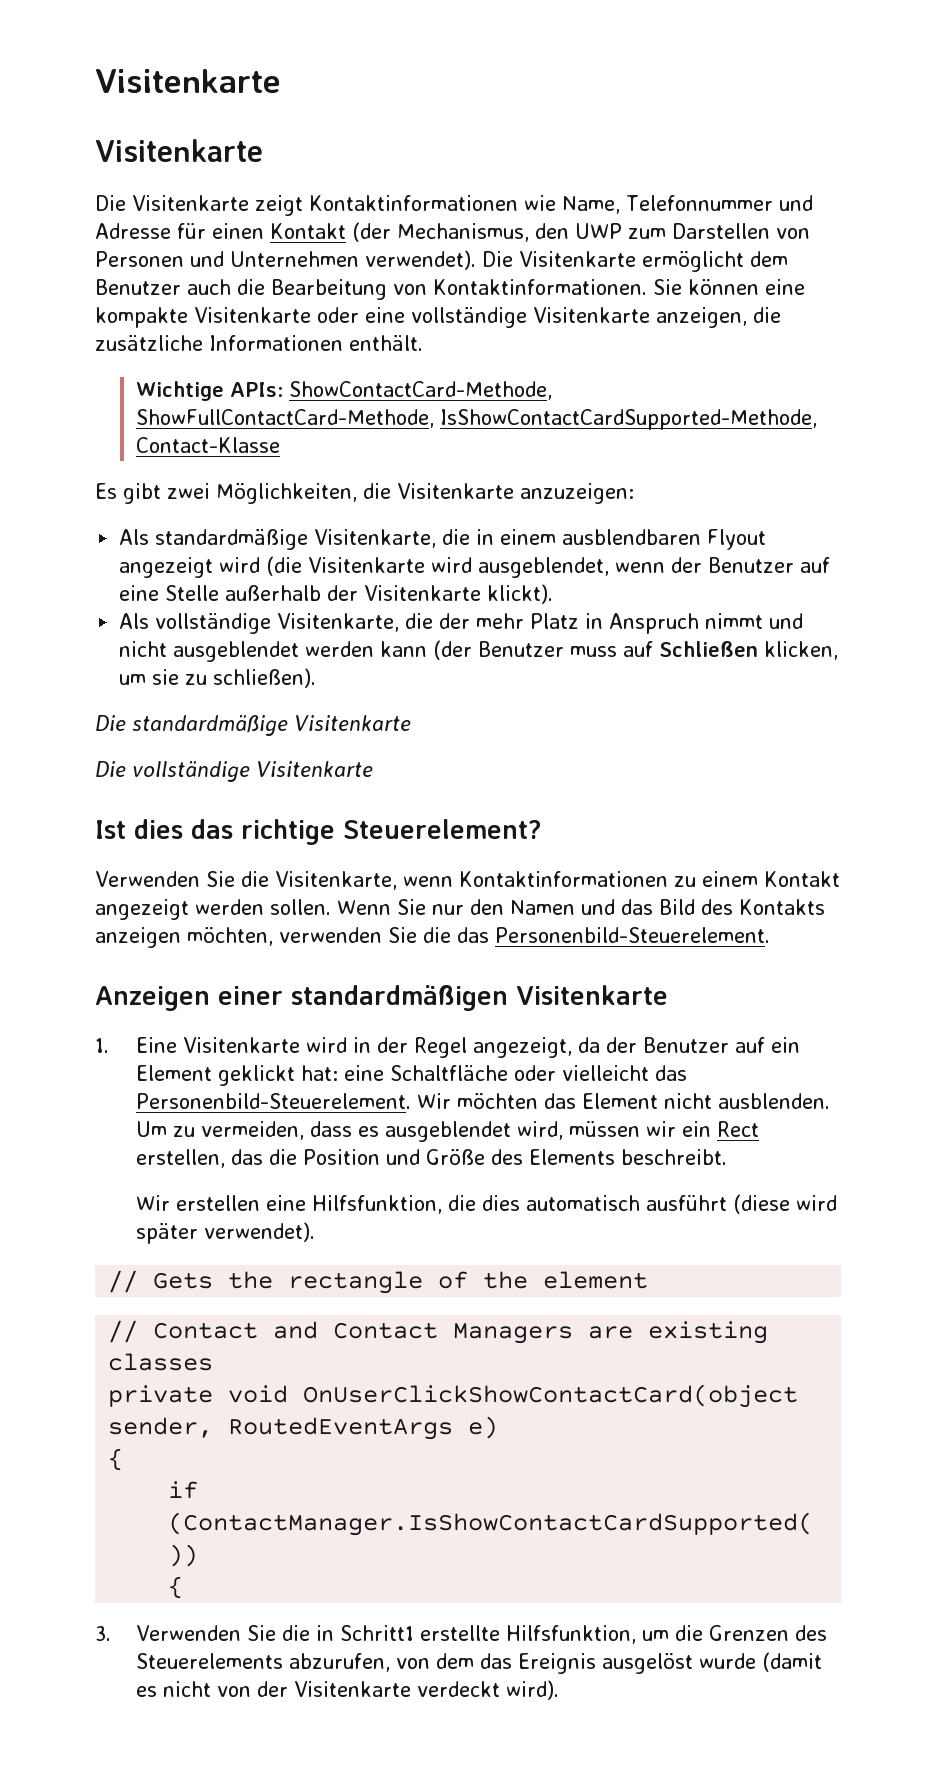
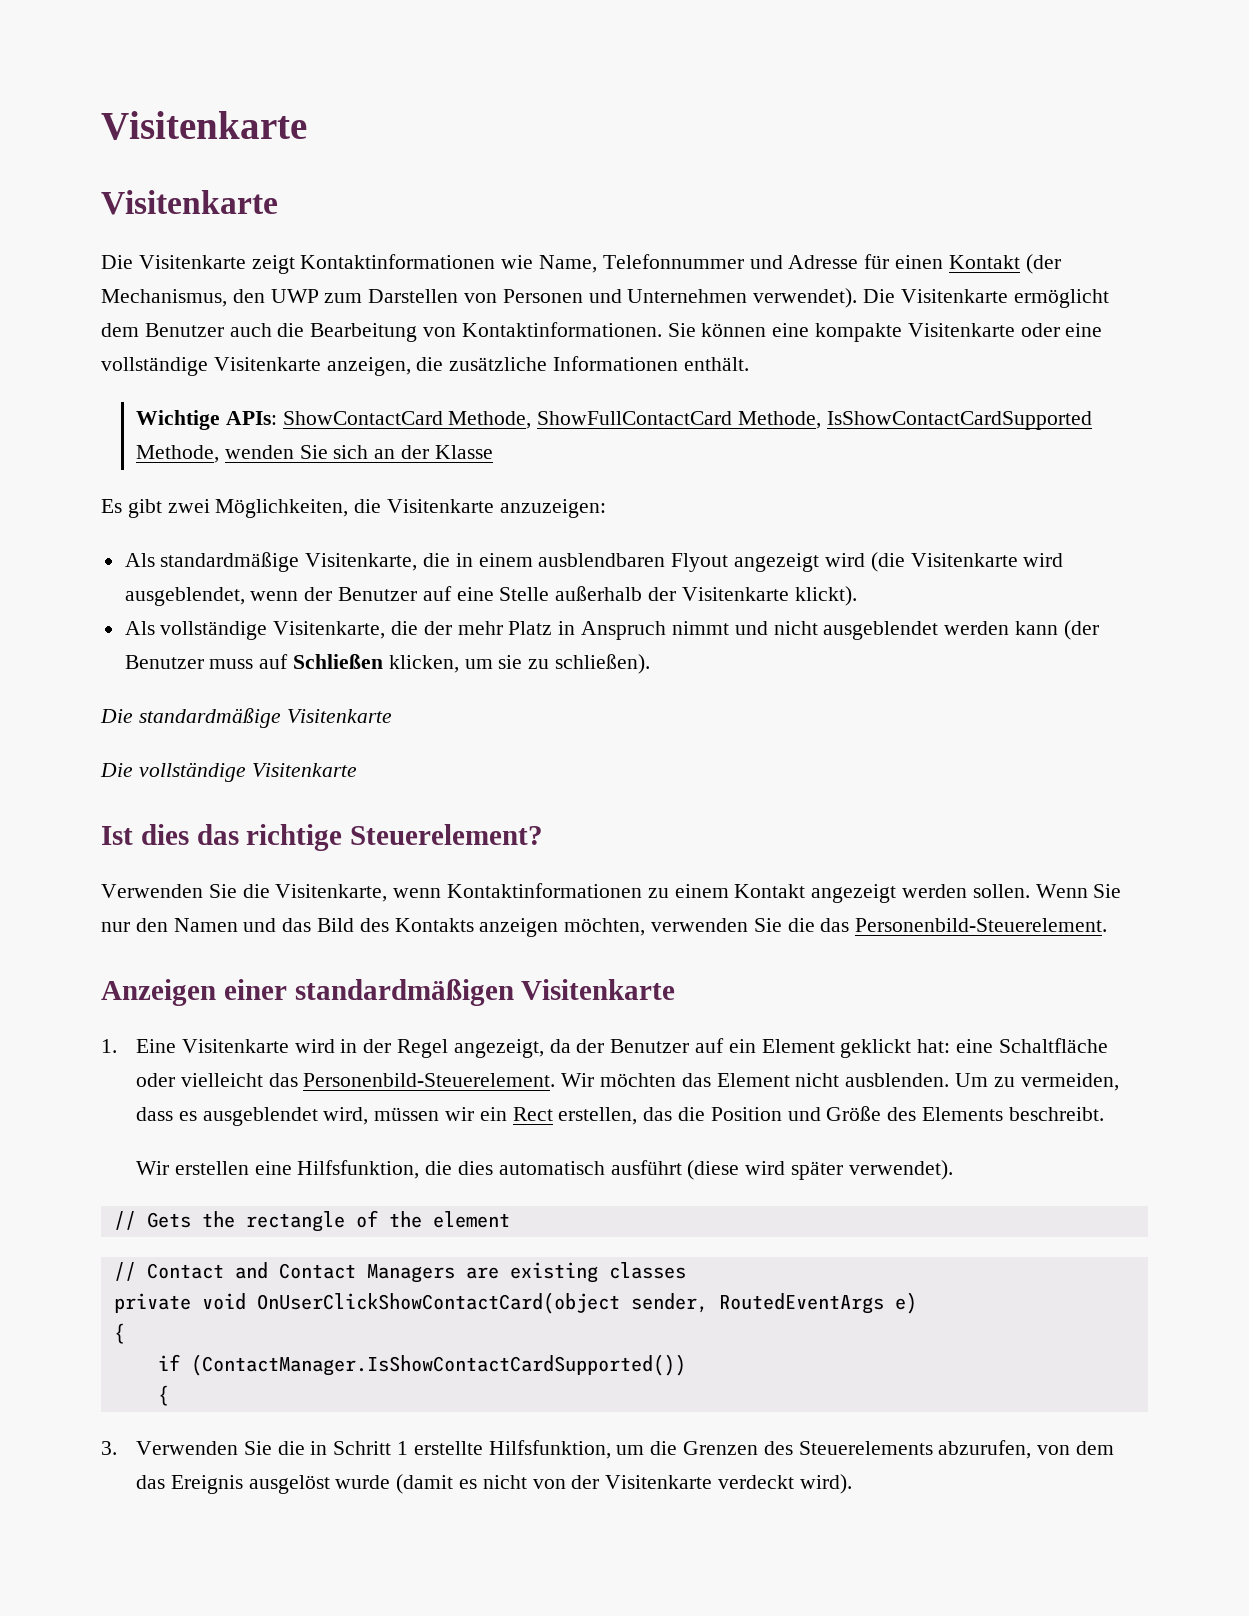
[288,381,552,400] [135,409,817,430] [135,437,280,453] ShowContactCard-Methode, ShowFullContactCard-Methode, IsShowContactCardSupported-Methode, Contact-Klasse -> [282,411,1092,430] [135,445,493,463] ShowContactCard Methode, ShowFullContactCard Methode, IsShowContactCardSupported Methode, wenden Sie sich an der Klasse
[339,1625,414,1641] Schritt1 -> [333,1441,408,1455] Schritt 1

